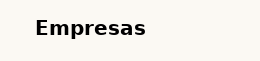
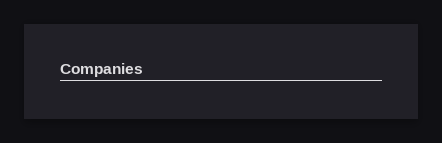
[35,20,146,39] Empresas -> [60,63,143,77] Companies

